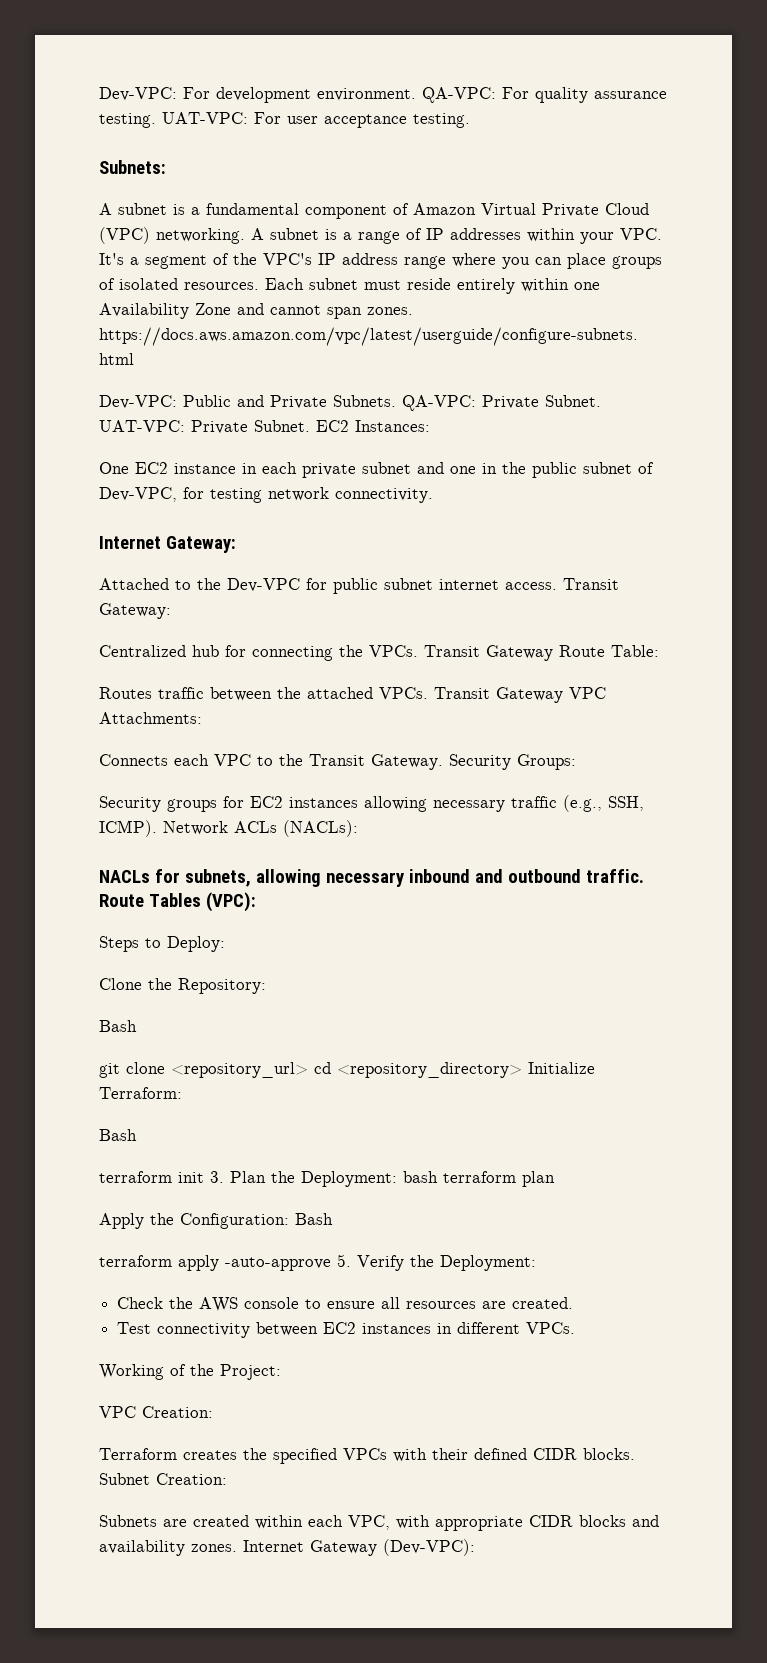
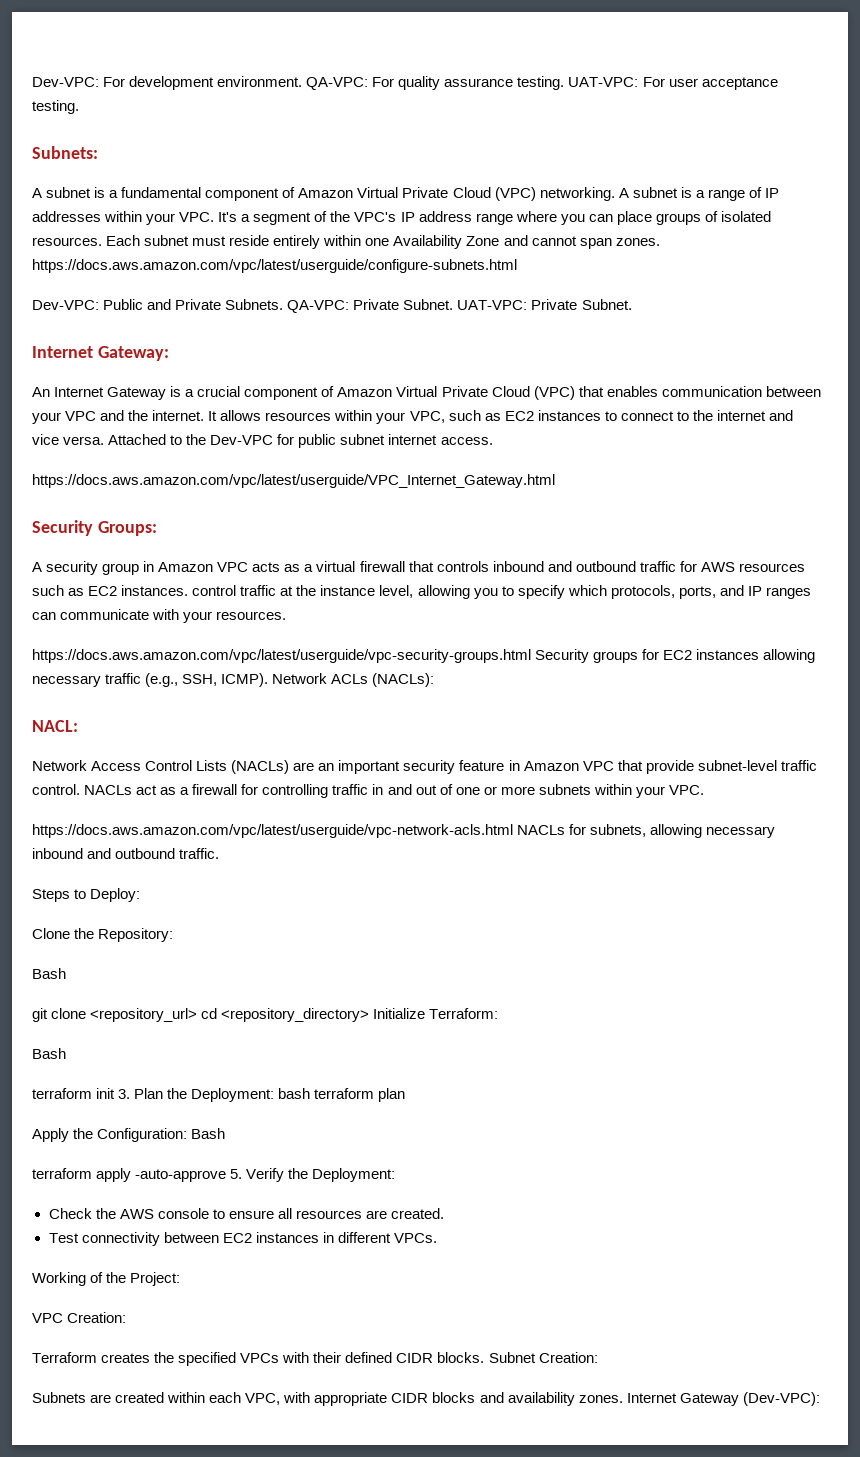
[316,420,430,432] [99,462,654,478] [99,487,433,503] [99,536,236,553] EC2 Instances: // One EC2 instance in each private subnet and one in the public subnet of Dev-VPC, for testing network connectivity. // Internet Gateway: // -> [32,346,169,361] [32,386,821,400] [32,410,793,424] [32,434,105,445] // Internet Gateway: // An Internet Gateway is a crucial component of Amazon Virtual Private Cloud (VPC) that enables communication between your VPC and the internet. It allows resources within your VPC, such as EC2 instances to connect to the internet and vice versa.
[563,578,619,590] [99,603,171,619] [99,645,659,661] [99,687,606,703] [99,712,202,724] [99,754,576,770] Transit Gateway: // Centralized hub for connecting the VPCs. Transit Gateway Route Table: // Routes traffic between the attached VPCs. Transit Gateway VPC Attachments: // Connects each VPC to the Transit Gateway. Security Groups: // -> [32,474,555,488] [32,520,157,536] [32,561,805,575] [32,585,811,599] [32,609,287,623] [32,649,531,663] // https://docs.aws.amazon.com/vpc/latest/userguide/VPC_Internet_Gateway.html // Security Groups: // A security group in Amazon VPC acts as a virtual firewall that controls inbound and outbound traffic for AWS resources such as EC2 instances. control traffic at the instance level, allowing you to specify which protocols, ports, and IP ranges can communicate with your resources. // https://docs.aws.amazon.com/vpc/latest/userguide/vpc-security-groups.html
(358, 828) none -> [32,720,78,732] [32,760,817,774] [32,784,704,798] [32,824,513,838] NACL: // Network Access Control Lists (NACLs) are an important security feature in Amazon VPC that provide subnet-level traffic control. NACLs act as a firewall for controlling traffic in and out of one or more subnets within your VPC. // https://docs.aws.amazon.com/vpc/latest/userguide/vpc-network-acls.html
[99,892,256,912] Route Tables (VPC): -> (220, 853) none

